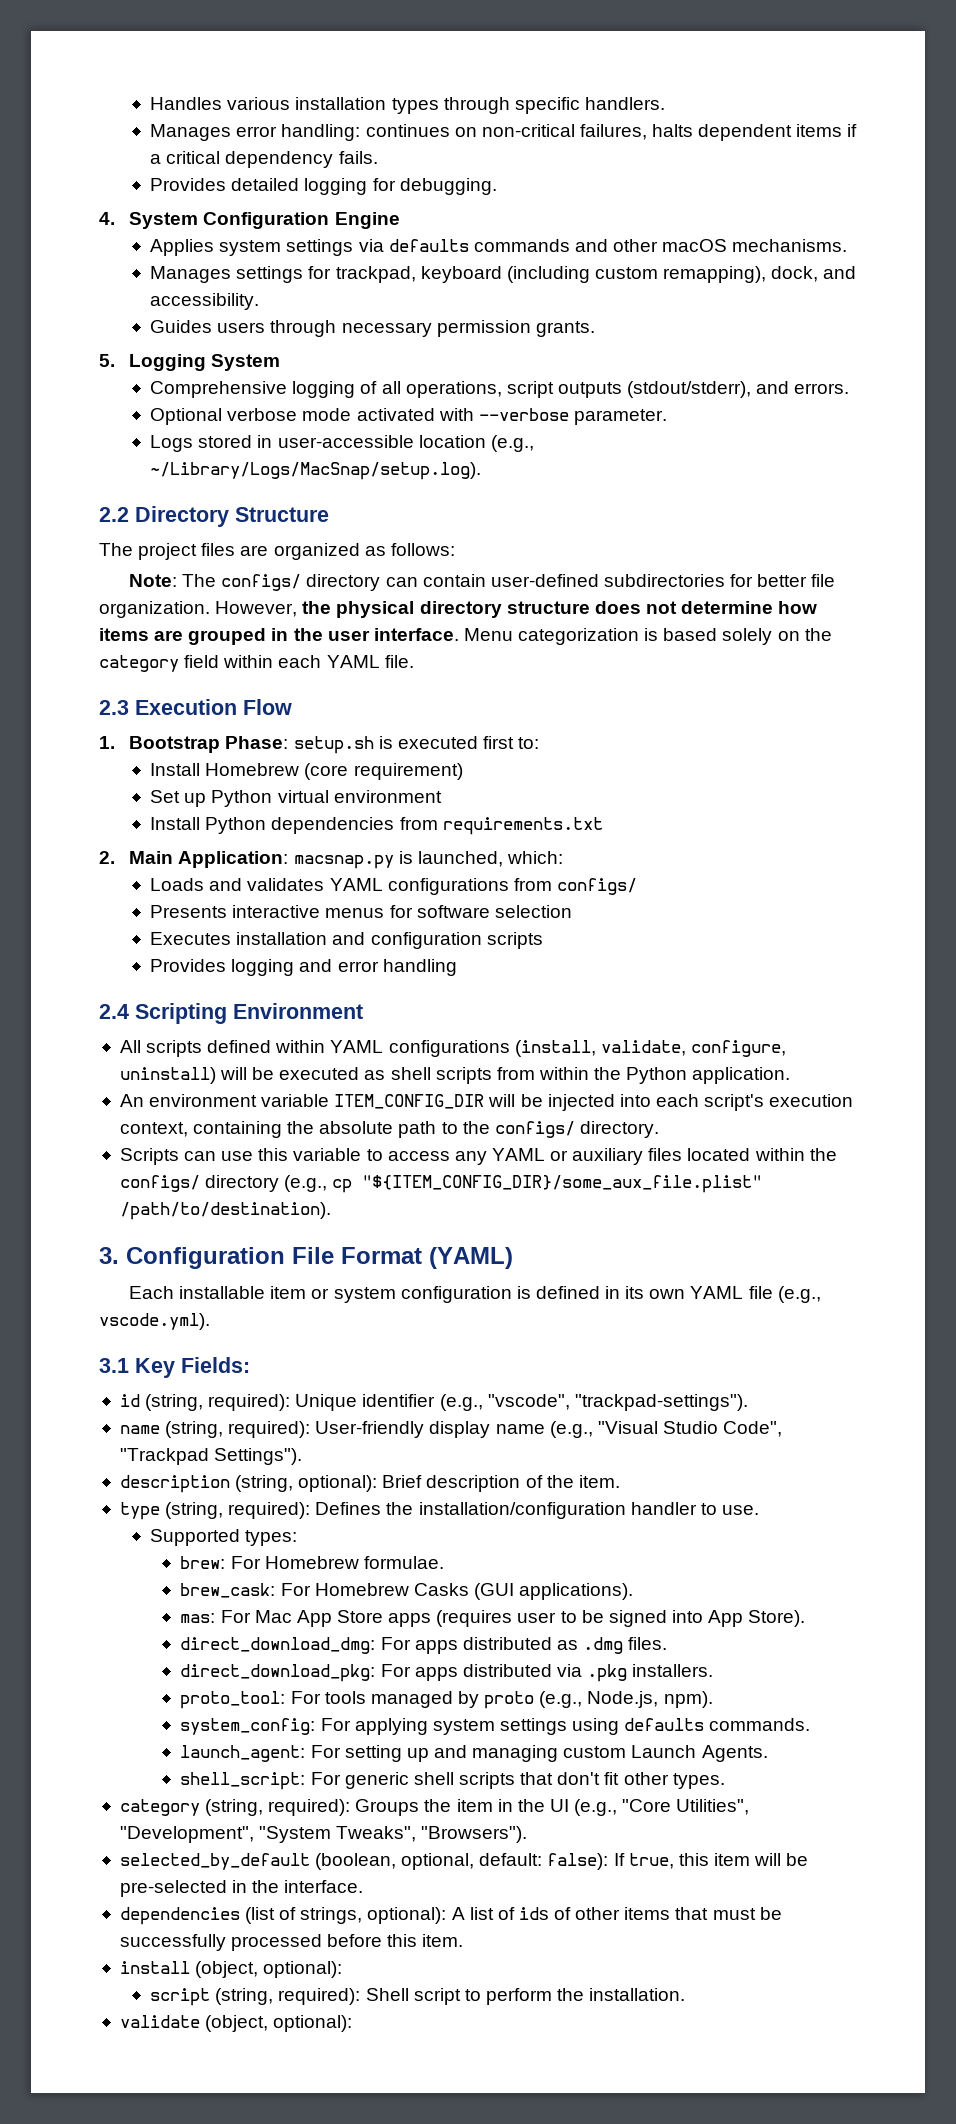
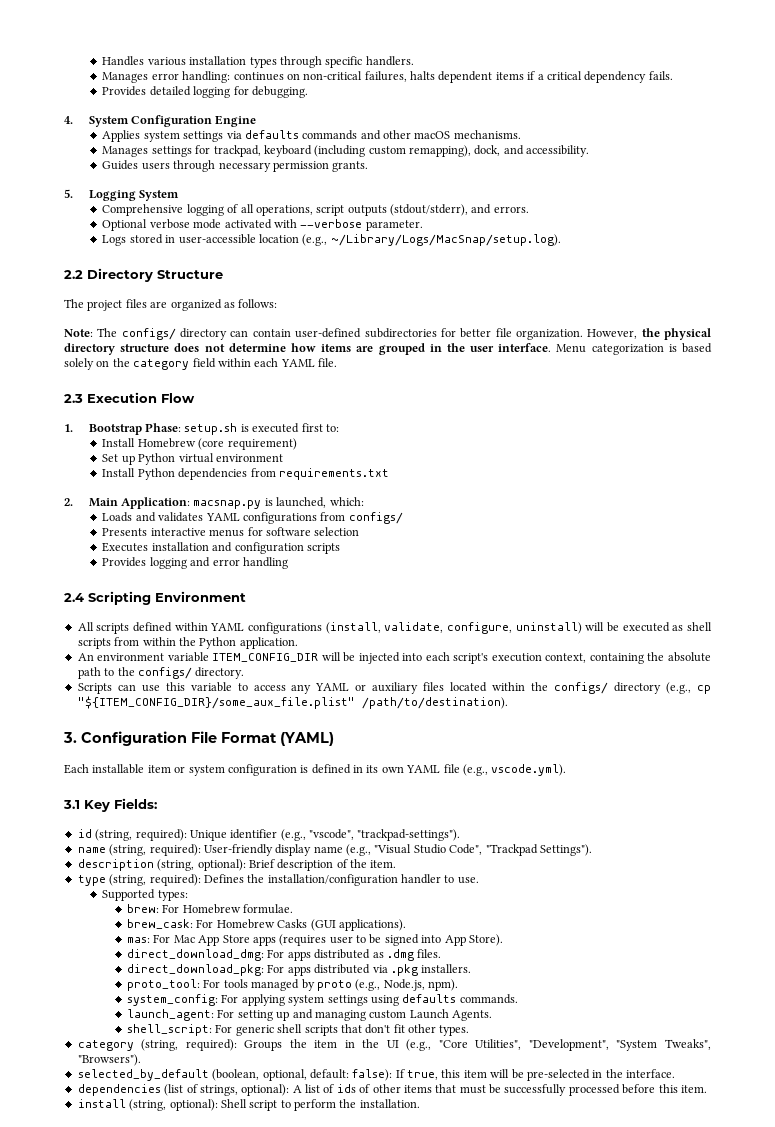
[195,1961,343,1978] [150,1988,361,2006] (object, optional): // script (string, required): -> [129,1099,218,1111] (string, optional):
[119,2015,353,2032] // validate (object, optional): -> (420, 1103) none

